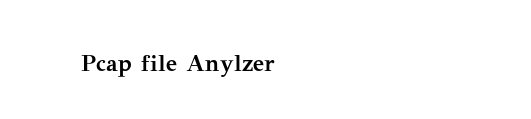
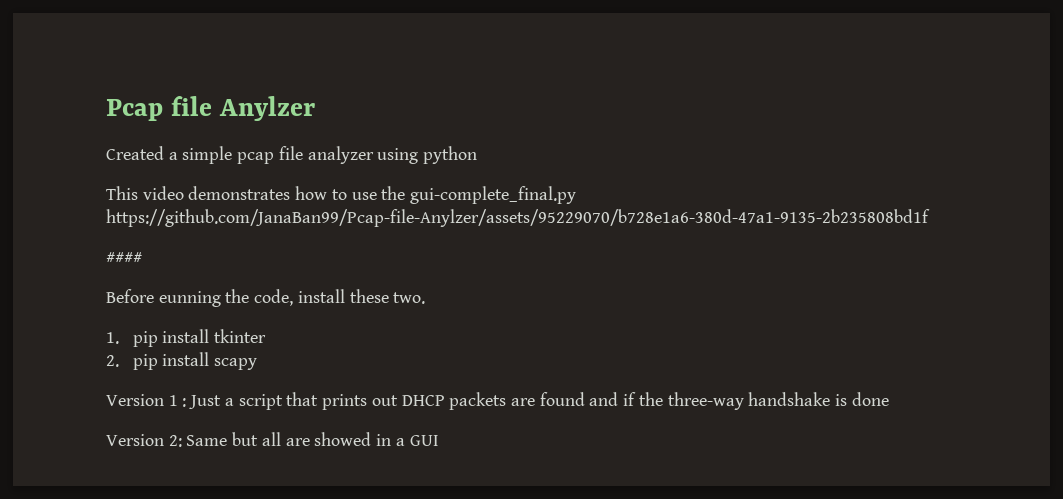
(275, 66) none -> [106,146,478,164] [106,186,577,204] [106,209,930,227] [106,252,142,263] [106,289,426,307] [106,329,267,347] [106,352,258,370] [106,392,889,410] [106,432,439,447] // Created a simple pcap file analyzer using python // This video demonstrates how to use the gui-complete_final.py https://github.com/JanaBan99/Pcap-file-Anylzer/assets/95229070/b728e1a6-380d-47a1-9135-2b235808bd1f // #### // Before eunning the code, install these two. // 1. pip install tkinter // 2. pip install scapy // Version 1 : Just a script that prints out DHCP packets are found and if the three-way handshake is done // Version 2: Same but all are showed in a GUI

